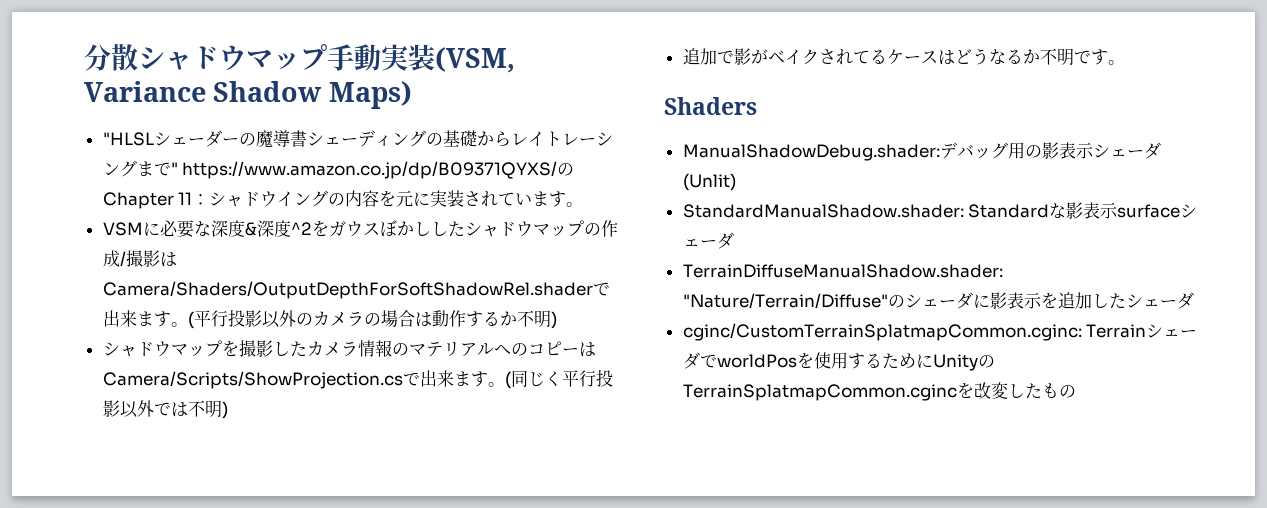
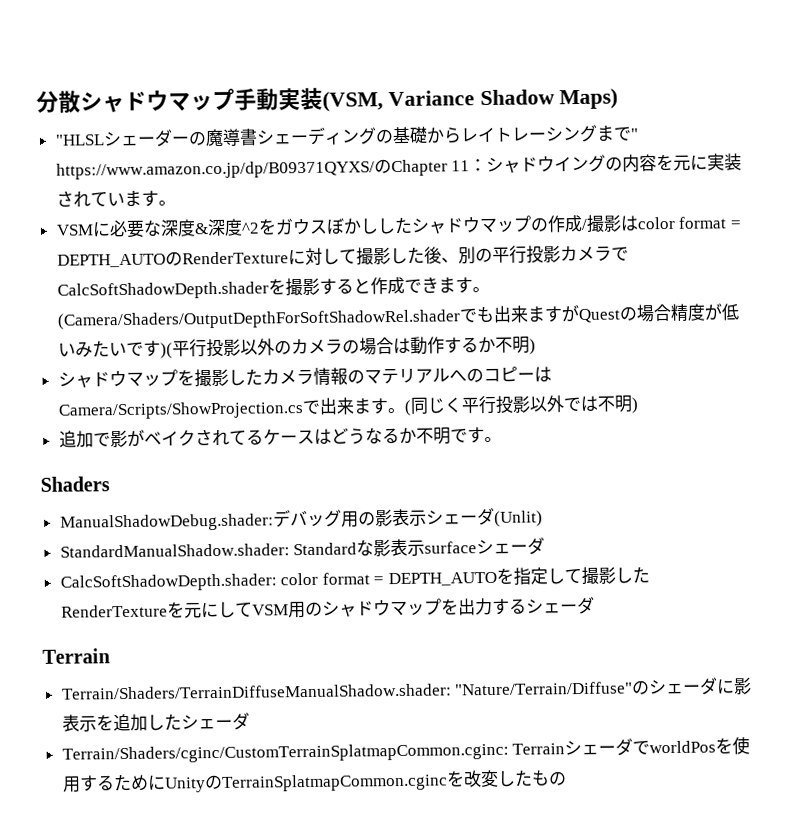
[102,281,610,299] [102,310,195,329] Camera/Shaders/OutputDepthForSoftShadowRel.shaderで出来ます。( -> [636,216,741,230] [56,245,629,268] [56,276,490,300] [56,303,740,330] [57,340,173,359] color format = DEPTH_AUTOのRenderTextureに対して撮影した後、別の平行投影カメラでCalcSoftShadowDepth.shaderを撮影すると作成できます。(Camera/Shaders/OutputDepthForSoftShadowRel.shaderでも出来ますがQuestの場合精度が低いみたいです)(
[682,264,1003,278] TerrainDiffuseManualShadow.shader: -> [59,566,651,592] [60,596,595,619] [42,648,110,664] [61,683,452,700] CalcSoftShadowDepth.shader: color format = DEPTH_AUTOを指定して撮影したRenderTextureを元にしてVSM用のシャドウマップを出力するシェーダ // Terrain // Terrain/Shaders/TerrainDiffuseManualShadow.shader:
[682,323,1082,341] cginc/CustomTerrainSplatmapCommon.cginc: -> [61,742,509,764] Terrain/Shaders/cginc/CustomTerrainSplatmapCommon.cginc:

